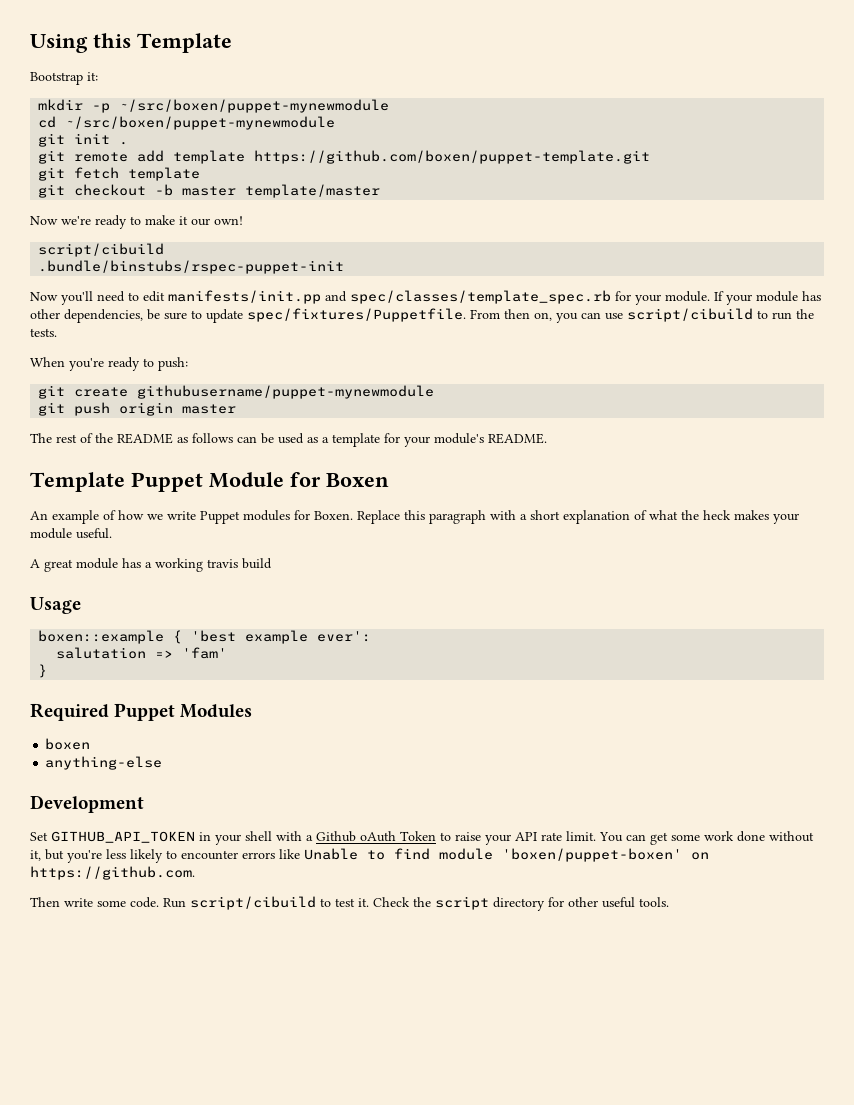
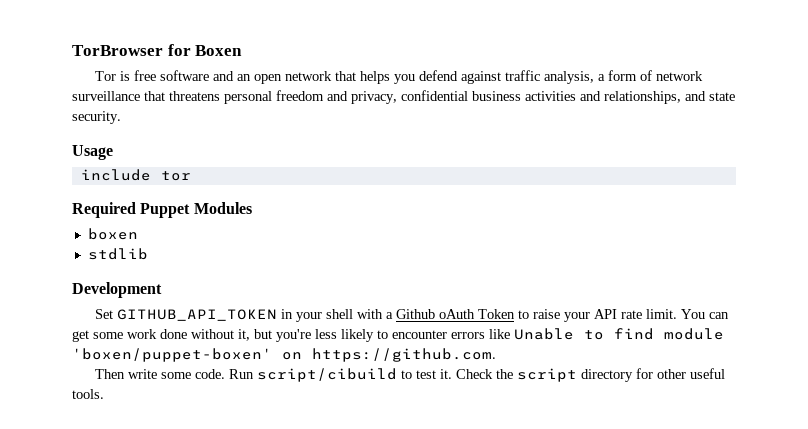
[30,33,232,53] [30,72,98,85] [38,99,390,113] [38,116,336,130] [38,133,129,147] [38,150,651,164] [38,167,201,181] [38,184,381,198] [30,215,243,229] [38,243,165,257] [38,260,345,274] [30,290,821,305] [30,308,814,323] [30,328,57,337] [30,357,188,371] [38,385,435,399] [38,402,237,416] [30,433,547,447] [30,472,389,492] [30,510,799,524] [30,528,112,539] [30,558,272,572] [30,597,81,614] [38,630,372,644] [56,647,228,659] [38,664,48,678] Using this Template // Bootstrap it: // mkdir -p ~/src/boxen/puppet-mynewmodule // cd ~/src/boxen/puppet-mynewmodule // git init . // git remote add template https://github.com/boxen/puppet-template.git // git fetch template // git checkout -b master template/master // Now we're ready to make it our own! // script/cibuild // .bundle/binstubs/rspec-puppet-init // Now you'll need to edit manifests/init.pp and spec/classes/template_spec.rb for your module. If your module has other dependencies, be sure to update spec/fixtures/Puppetfile. From then on, you can use script/cibuild to run the tests. // When you're ready to push: // git create githubusername/puppet-mynewmodule // git push origin master // The rest of the README as follows can be used as a template for your module's README. // Template Puppet Module for Boxen // An example of how we write Puppet modules for Boxen. Replace this paragraph with a short explanation of what the heck makes your module useful. // A great module has a working travis build // Usage // boxen::example { 'best example ever': // salutation => 'fam' // } -> [72,44,243,56] [94,70,703,84] [72,90,735,104] [72,111,121,124] [72,145,113,160] [80,169,191,181] TorBrowser for Boxen // Tor is free software and an open network that helps you defend against traffic analysis, a form of network surveillance that threatens personal freedom and privacy, confidential business activities and relationships, and state security. // Usage // include tor
[45,756,163,770] anything-else -> [87,248,148,260] stdlib

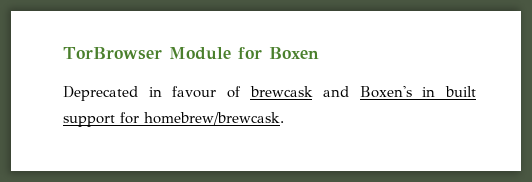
(163, 50) none -> [168,47,231,60] Module
[94,70,703,84] [72,90,735,104] [72,111,121,124] [72,145,113,160] [80,169,191,181] [72,202,252,218] [87,228,138,240] [87,248,148,260] [72,282,162,298] [94,309,729,322] [72,328,724,342] [72,348,496,362] [94,368,725,382] [72,389,104,399] Tor is free software and an open network that helps you defend against traffic analysis, a form of network surveillance that threatens personal freedom and privacy, confidential business activities and relationships, and state security. // Usage // include tor // Required Puppet Modules // boxen // stdlib // Development // Set GITHUB_API_TOKEN in your shell with a Github oAuth Token to raise your API rate limit. You can get some work done without it, but you're less likely to encounter errors like Unable to find module 'boxen/puppet-boxen' on https://github.com. // Then write some code. Run script/cibuild to test it. Check the script directory for other useful tools. -> [63,86,476,101] [63,112,284,127] Deprecated in favour of brewcask and Boxen's in built support for homebrew/brewcask.

